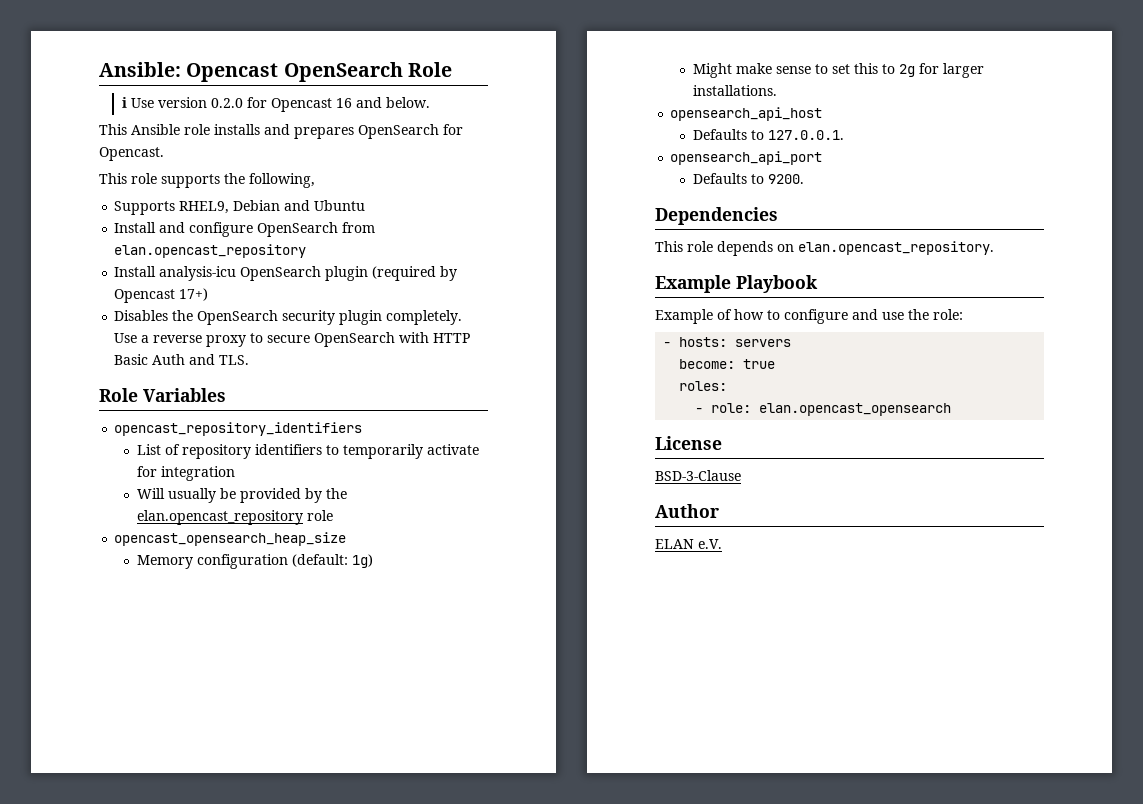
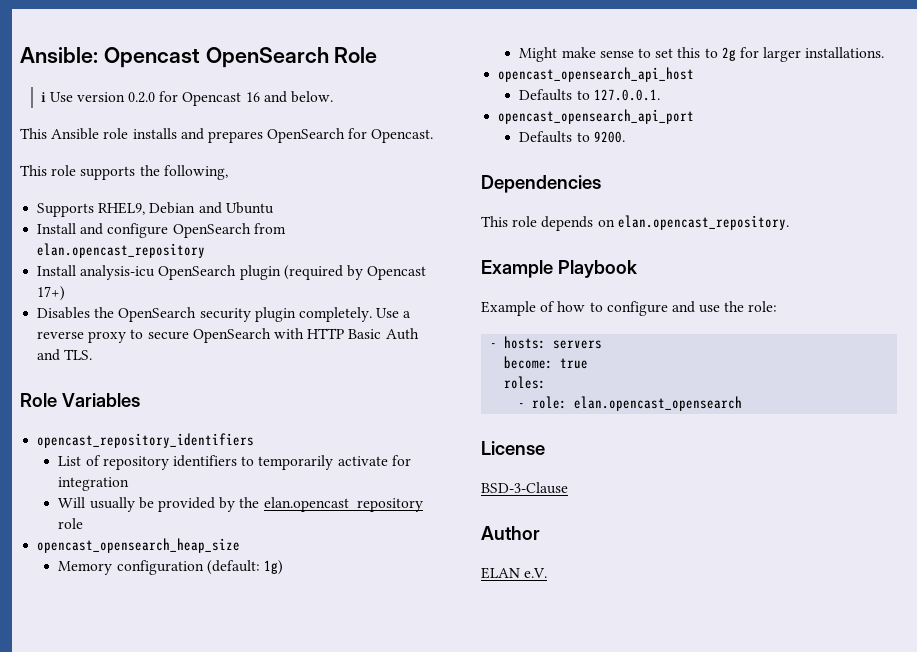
[670,107,823,121] opensearch_api_host -> [498,67,695,82] opencast_opensearch_api_host
[670,151,823,165] opensearch_api_port -> [498,109,695,124] opencast_opensearch_api_port

